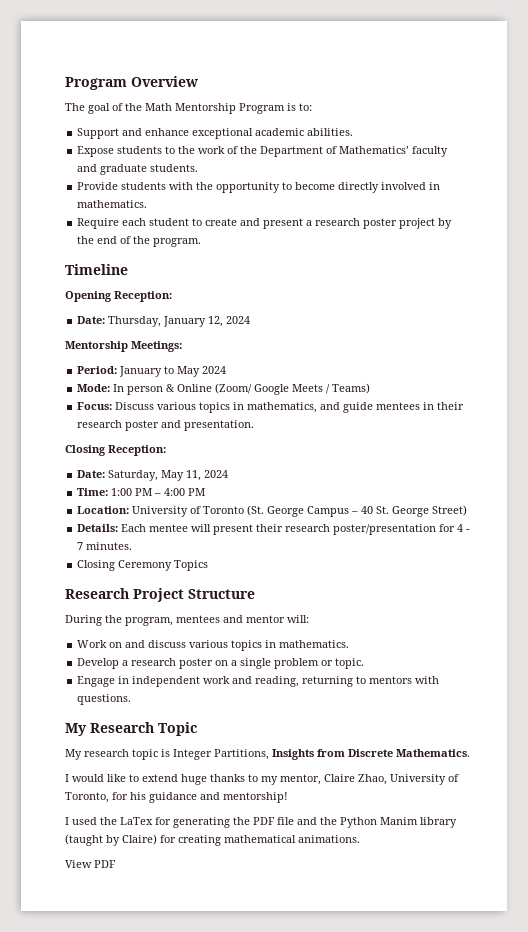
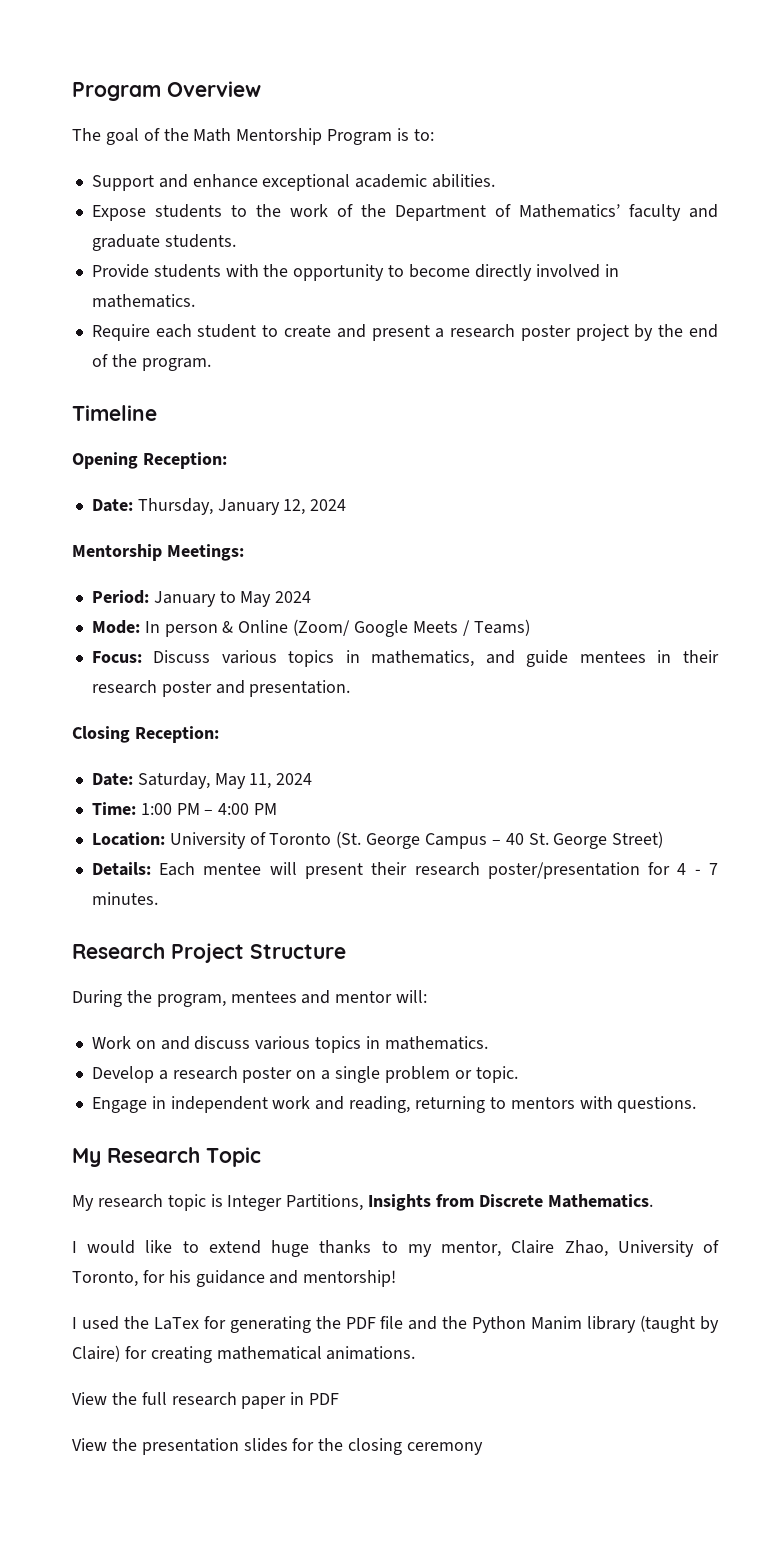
[77,560,209,571] // Closing Ceremony Topics -> (158, 898) none
[94,860,116,868] PDF -> [111,1392,340,1409] [72,1438,484,1455] the full research paper in PDF // View the presentation slides for the closing ceremony

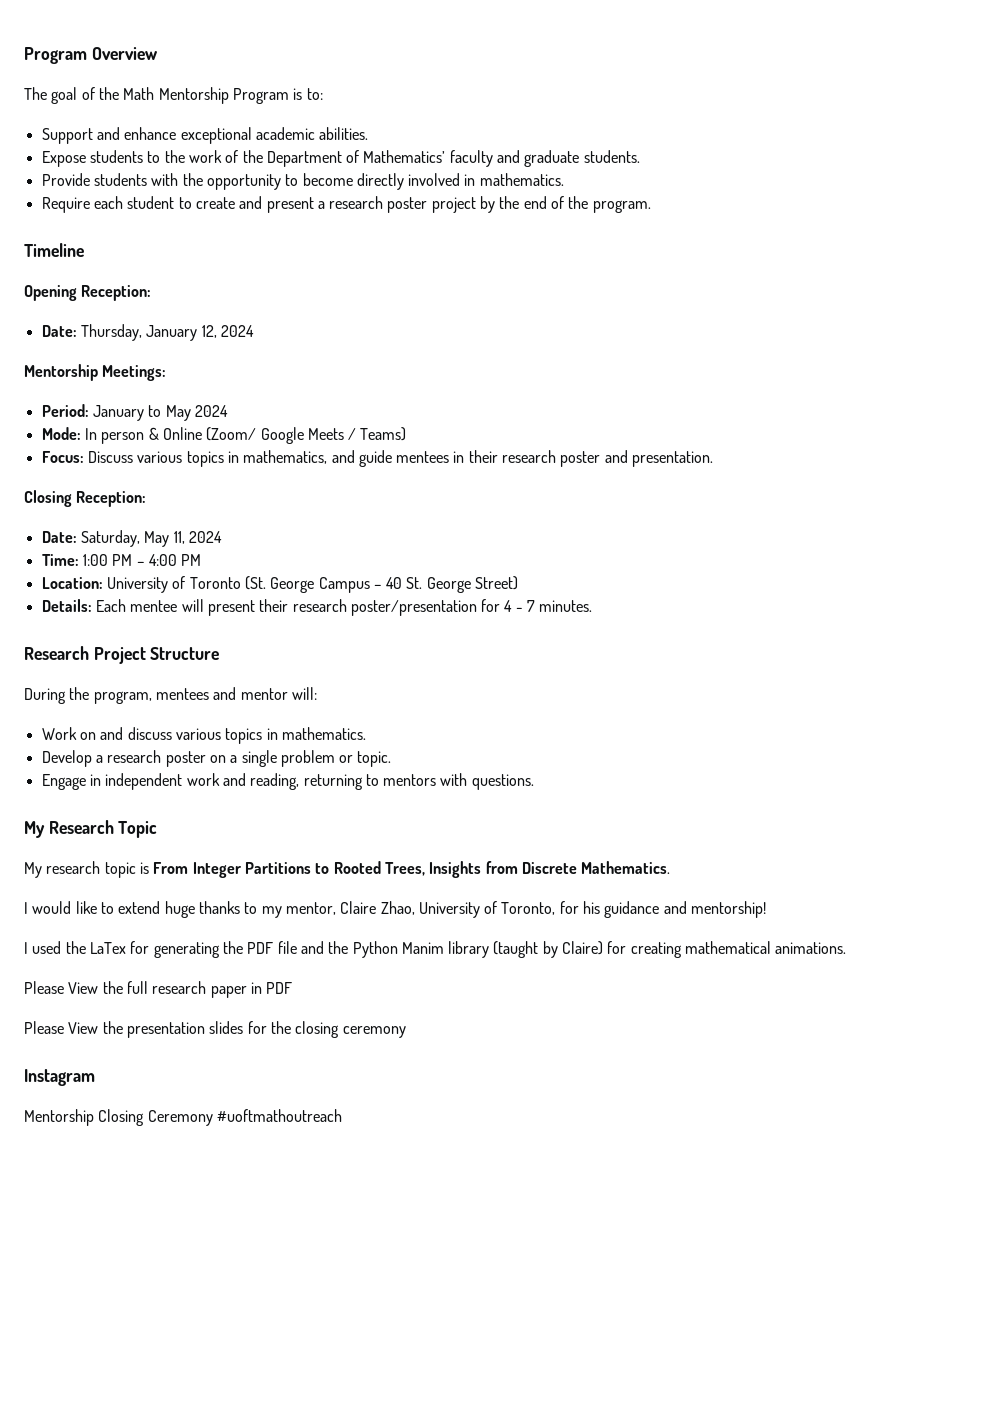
[227,1194,364,1211] Integer Partitions, -> [153,861,425,878] From Integer Partitions to Rooted Trees,
(416, 1353) none -> [24,981,64,994] Please
(340, 1399) none -> [24,1021,64,1034] Please
(484, 1448) none -> [24,1069,95,1086] [24,1109,342,1126] // Instagram // Mentorship Closing Ceremony #uoftmathoutreach

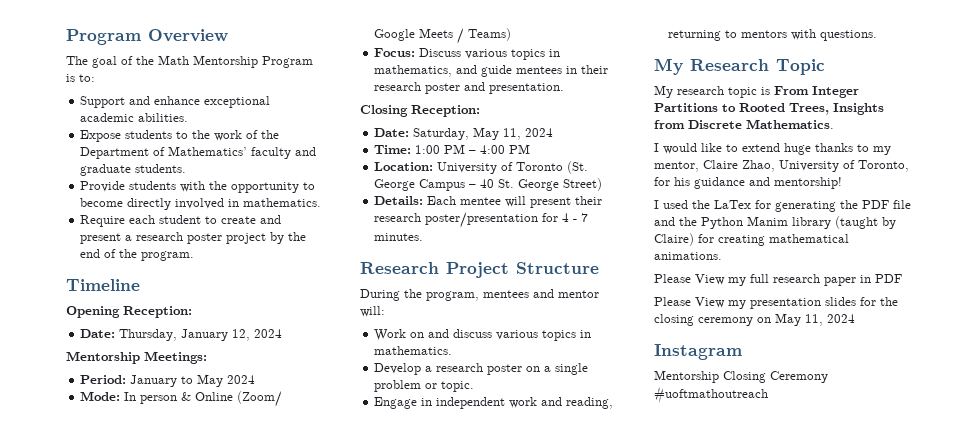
[102,981,123,994] the -> [728,277,746,286] my
[102,1021,123,1034] the -> [728,300,746,309] my
(406, 1032) none -> [757,313,855,326] on May 11, 2024

